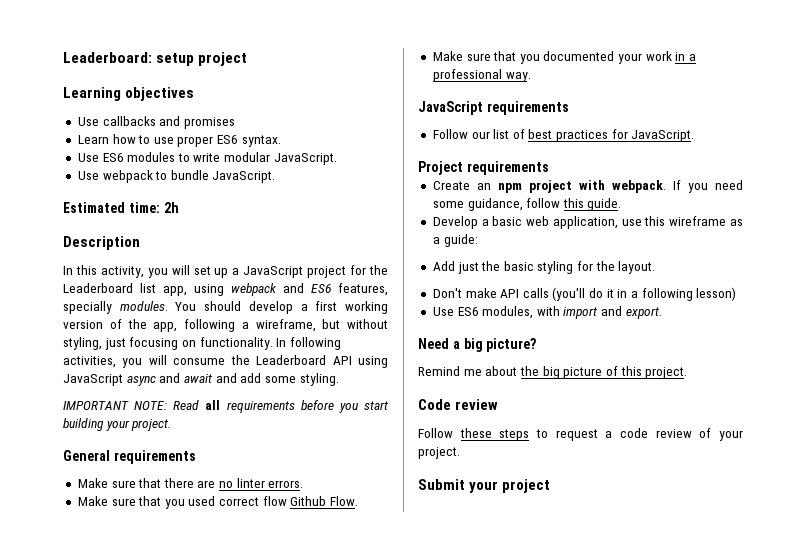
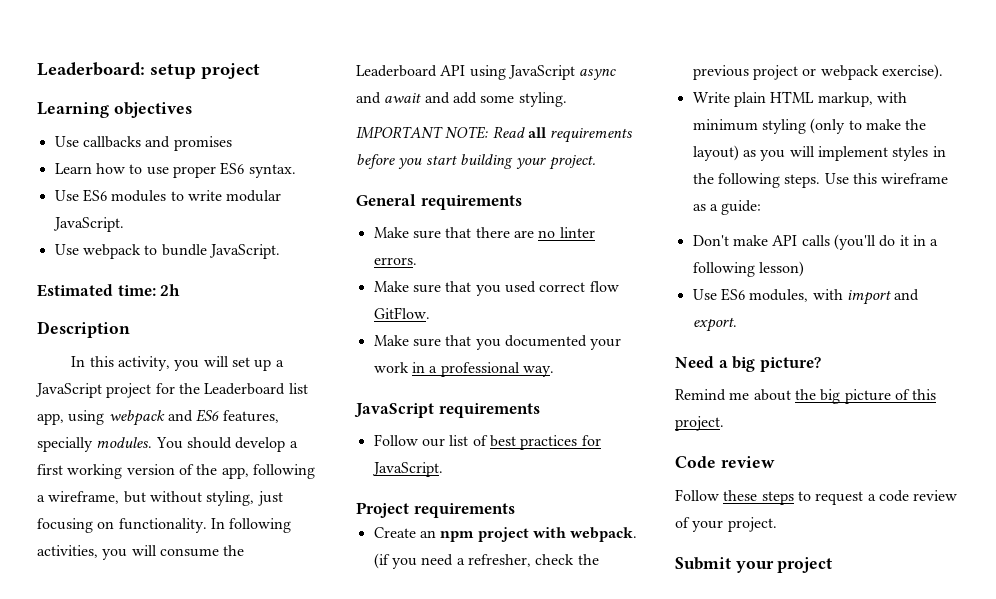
[290,496,359,506] Github Flow. -> [373,307,430,319] GitFlow.
[672,180,681,190] If -> [373,553,390,569] (if
[432,198,622,211] [432,216,642,229] some guidance, follow this guide. // Develop a basic web application, use -> [456,554,599,567] [692,64,943,80] [692,91,907,107] [692,118,927,134] [692,145,946,161] [692,173,849,188] a refresher, check the previous project or webpack exercise). // Write plain HTML markup, with minimum styling (only to make the layout) as you will implement styles in the following steps. Use
[432,261,656,274] // Add just the basic styling for the layout. -> (762, 207) none

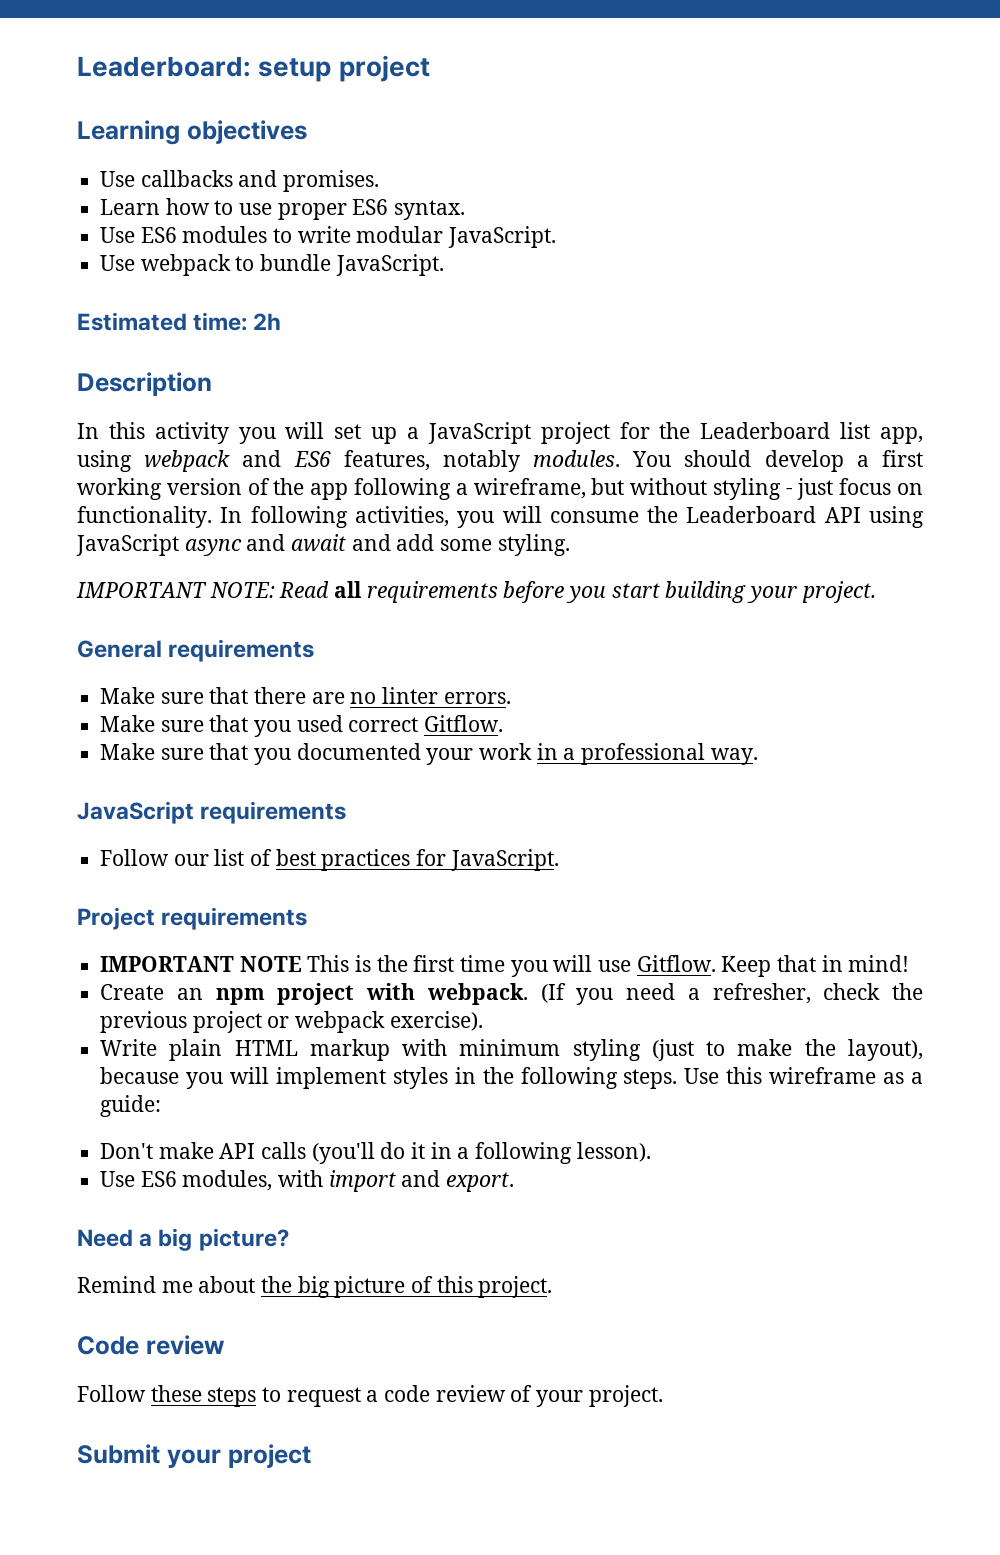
[173,136,232,151] promises -> [283,170,380,192] promises.
[118,356,171,371] activity, -> [154,422,229,444] activity
[37,437,93,452] specially -> [442,450,520,472] notably
[221,467,249,479] app, -> [310,483,349,500] app
[206,491,283,506] [37,518,93,533] styling, just focusing -> [712,478,892,500] styling - just focus
[589,281,619,292] [373,307,430,319] flow GitFlow. -> [424,715,504,732] Gitflow.
(515, 510) none -> [100,955,910,977] // IMPORTANT NOTE This is the first time you will use Gitflow. Keep that in mind!
[373,553,390,569] (if -> [540,983,566,1003] (If
[817,92,873,107] markup, -> [309,1039,390,1061] markup
[810,118,846,134] (only -> [651,1039,694,1061] (just
[692,145,756,161] layout) as -> [847,1039,923,1061] [100,1067,180,1084] layout), because
[758,261,804,277] lesson) -> [576,1142,651,1162] lesson).

